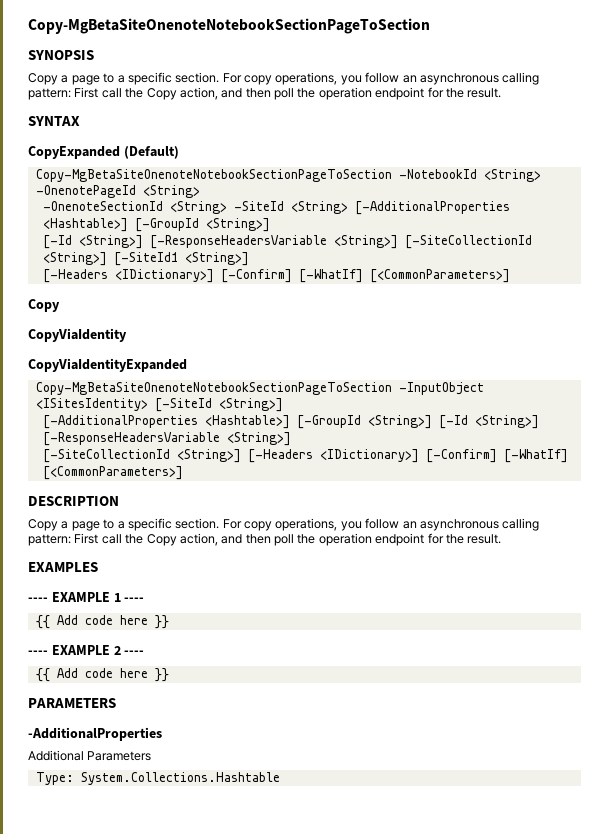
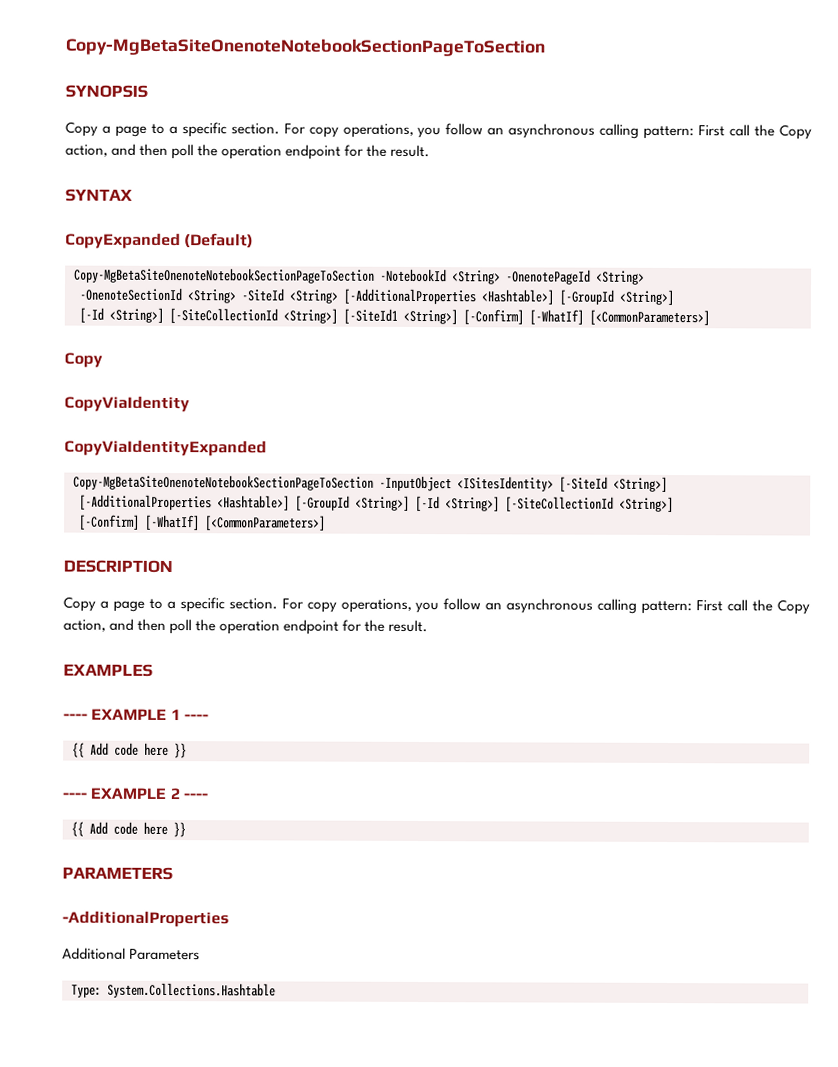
[149,235,398,249] [-ResponseHeadersVariable <String>] -> (164, 315) none
[42,269,214,283] // [-Headers <IDictionary>] -> (458, 316) none
[42,432,291,446] [42,449,419,463] [-ResponseHeadersVariable <String>] // [-SiteCollectionId <String>] [-Headers <IDictionary>] -> [505,496,674,513] [-SiteCollectionId <String>] //

